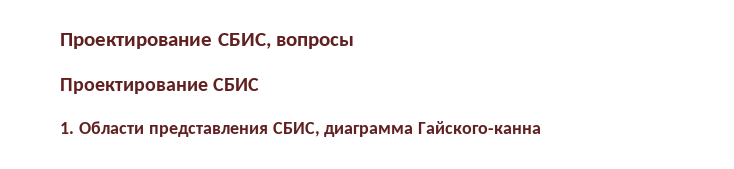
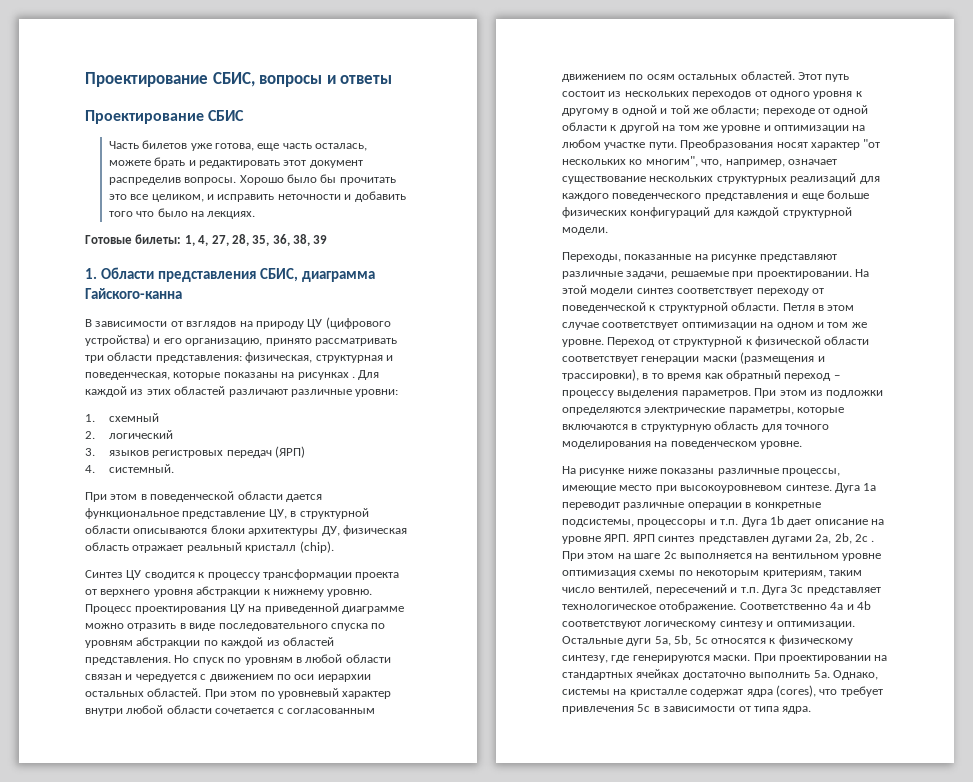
(355, 42) none -> [326,75,393,84] и ответы
(260, 84) none -> [108,140,368,151] [108,157,363,168] [108,174,396,185] [108,191,406,202] [108,208,256,219] [85,234,328,246] // Часть билетов уже готова, еще часть осталась, можете брать и редактировать этот документ распределив вопросы. Хорошо было бы прочитать это все целиком, и исправить неточности и добавить того что было на лекциях. // Готовые билеты: 1, 4, 27, 28, 35, 36, 38, 39
(542, 127) none -> [85,317,391,329] [85,334,397,346] [85,352,393,363] [85,370,380,380] [85,386,399,397] [85,413,159,422] [85,430,173,439] [85,446,306,458] [85,464,174,473] [85,491,322,502] [85,508,369,519] [85,525,407,536] [85,541,334,553] [85,569,400,580] [85,586,373,597] [85,603,404,614] [85,623,386,631] [85,637,334,648] [85,654,391,665] [85,674,371,682] [85,688,392,699] [85,705,375,716] [562,71,850,82] [562,91,862,99] [562,105,869,116] [562,122,866,133] [562,139,881,150] [562,156,837,167] [562,173,880,184] [562,190,869,201] [562,207,852,218] [562,227,608,235] [562,252,837,262] [562,269,869,279] [562,285,824,296] [562,302,855,313] [562,322,867,330] [562,336,870,347] [562,352,825,364] [562,369,840,381] [562,388,884,398] [562,407,845,415] [562,421,829,432] [562,441,803,449] [562,466,840,476] [562,483,877,493] [562,502,821,510] [562,516,884,527] [562,533,875,544] [562,551,881,561] [562,570,862,578] [562,584,881,595] [562,601,871,612] [562,621,855,629] [562,635,853,646] [562,653,888,663] [562,669,878,680] [562,685,883,697] [562,704,812,714] // В зависимости от взглядов на природу ЦУ (цифрового устройства) и его организацию, принято рассматривать три области представления: физическая, структурная и поведенческая, которые показаны на рисунках . Для каждой из этих областей различают различные уровни: // 1. схемный // 2. логический // 3. языков регистровых передач (ЯРП) // 4. системный. // При этом в поведенческой области дается функциональное представление ЦУ, в структурной области описываются блоки архитектуры ДУ, физическая область отражает реальный кристалл (chip). // Синтез ЦУ сводится к процессу трансформации проекта от верхнего уровня абстракции к нижнему уровню. Процесс проектирования ЦУ на приведенной диаграмме можно отразить в виде последовательного спуска по уровням абстракции по каждой из областей представления. Но спуск по уровням в любой области связан и чередуется с движением по оси иерархии остальных областей. При этом по уровневый характер внутри любой области сочетается с согласованным движением по осям остальных областей. Этот путь состоит из нескольких переходов от одного уровня к другому в одной и той же области; переходе от одной области к другой на том же уровне и оптимизации на любом участке пути. Преобразования носят характер "от нескольких ко многим", что, например, означает существование нескольких структурных реализаций для каждого поведенческого представления и еще больше физических конфигураций для каждой структурной модели. // Переходы, показанные на рисунке представляют различные задачи, решаемые при проектировании. На этой модели синтез соответствует переходу от поведенческой к структурной области. Петля в этом случае соответствует оптимизации на одном и том же уровне. Переход от структурной к физической области соответствует генерации маски (размещения и трассировки), в то время как обратный переход – процессу выделения параметров. При этом из подложки определяются электрические параметры, которые включаются в структурную область для точного моделирования на поведенческом уровне. // На рисунке ниже показаны различные процессы, имеющие место при высокоуровневом синтезе. Дуга 1а переводит различные операции в конкретные подсистемы, процессоры и т.п. Дуга 1b дает описание на уровне ЯРП. ЯРП синтез представлен дугами 2a, 2b, 2c . При этом на шаге 2c выполняется на вентильном уровне оптимизация схемы по некоторым критериям, таким число вентилей, пересечений и т.п. Дуга 3с представляет технологическое отображение. Соответственно 4a и 4b соответствуют логическому синтезу и оптимизации. Остальные дуги 5a, 5b, 5c относятся к физическому синтезу, где генерируются маски. При проектировании на стандартных ячейках достаточно выполнить 5a. Однако, системы на кристалле содержат ядра (cores), что требует привлечения 5с в зависимости от типа ядра.

